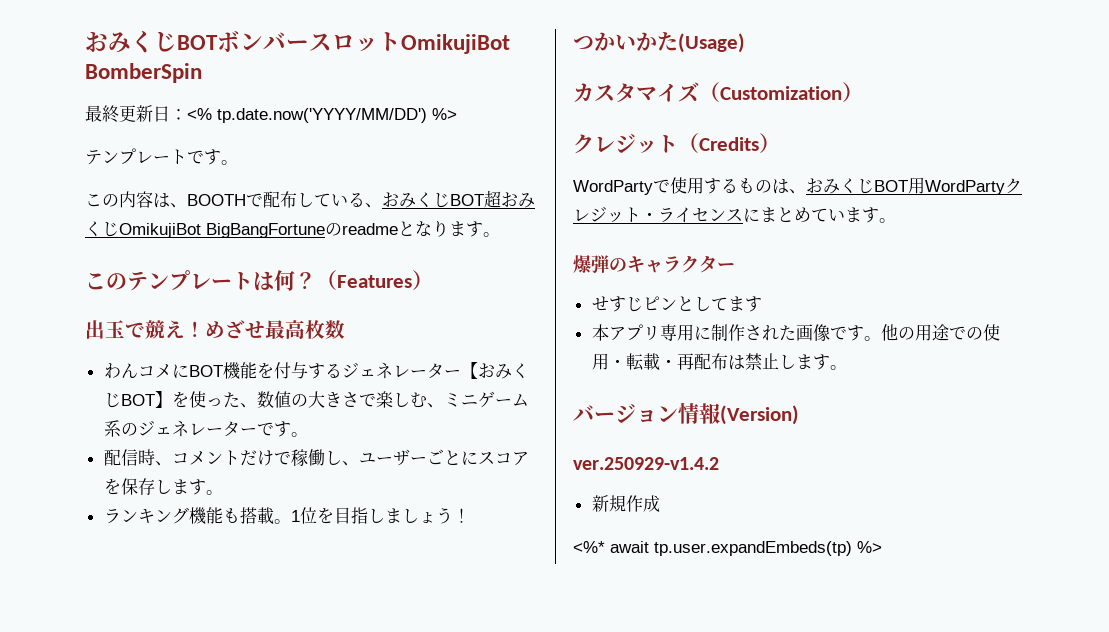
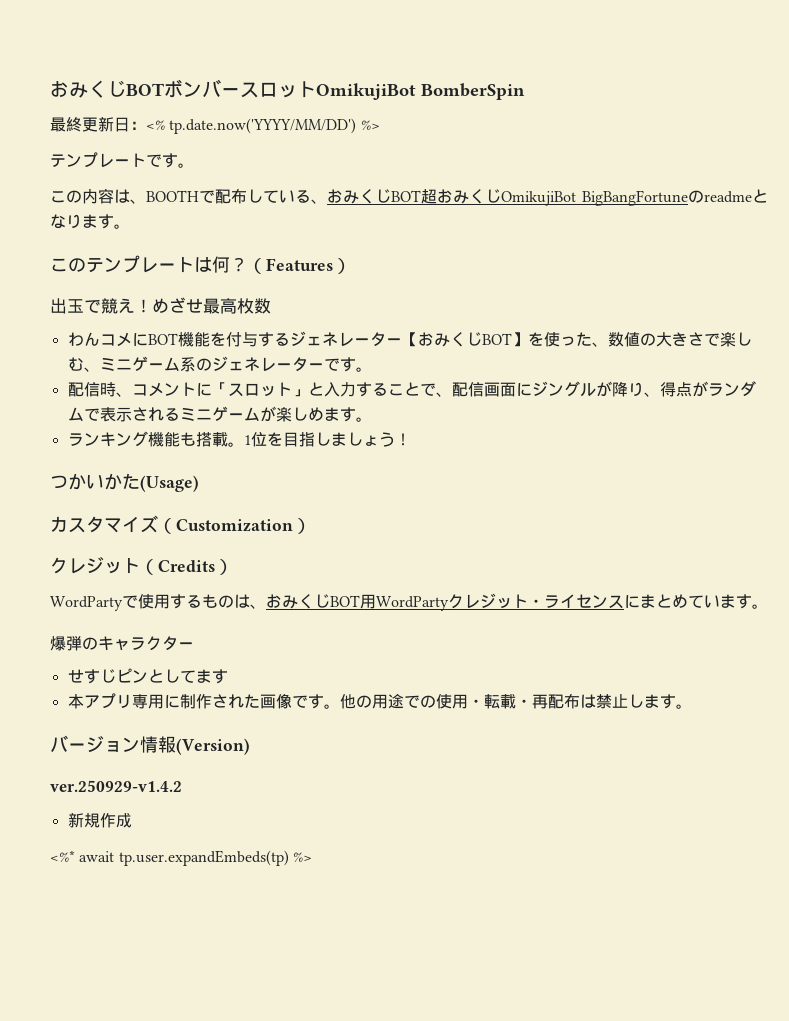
[239,449,529,467] [103,478,172,495] だけで稼働し、ユーザーごとにスコアを保存し -> [195,381,756,397] [67,406,324,422] に「スロット」と入力することで、配信画面にジングルが降り、得点がランダムで表示されるミニゲームが楽しめ

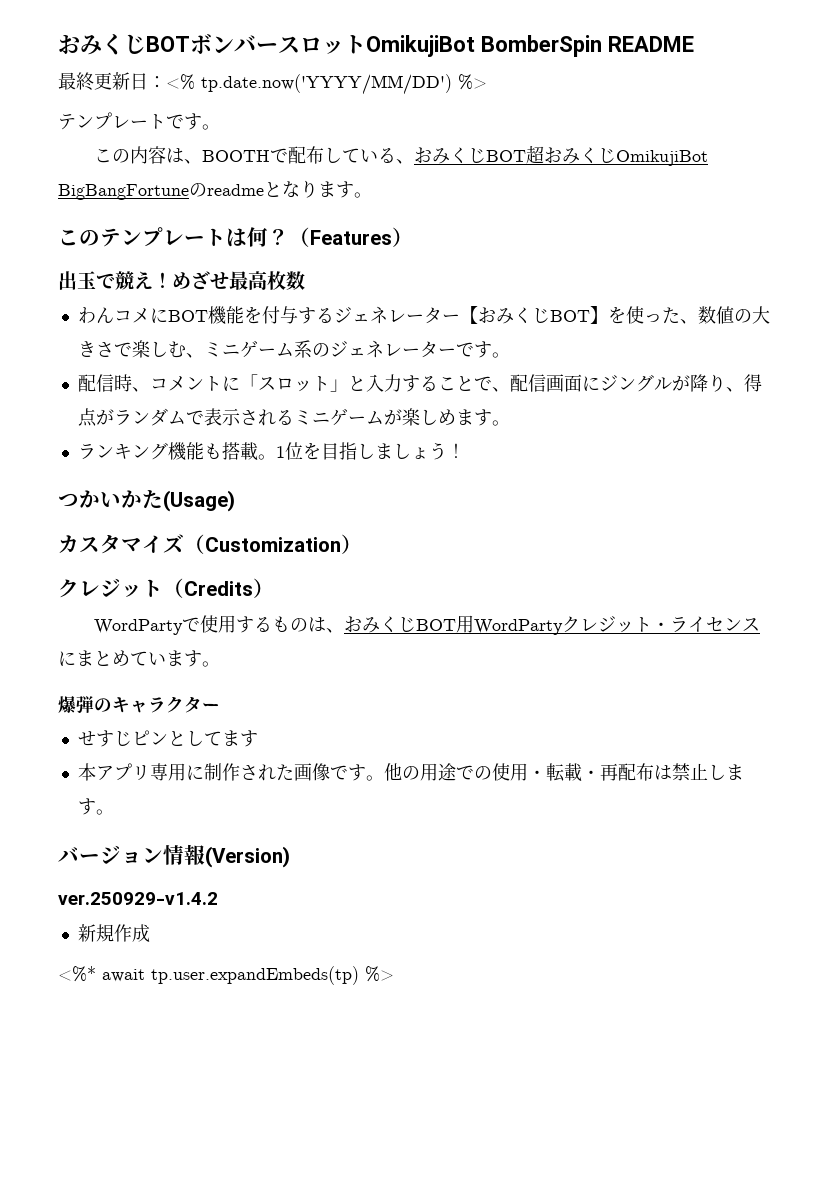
(525, 91) none -> [608,36,694,52] README

